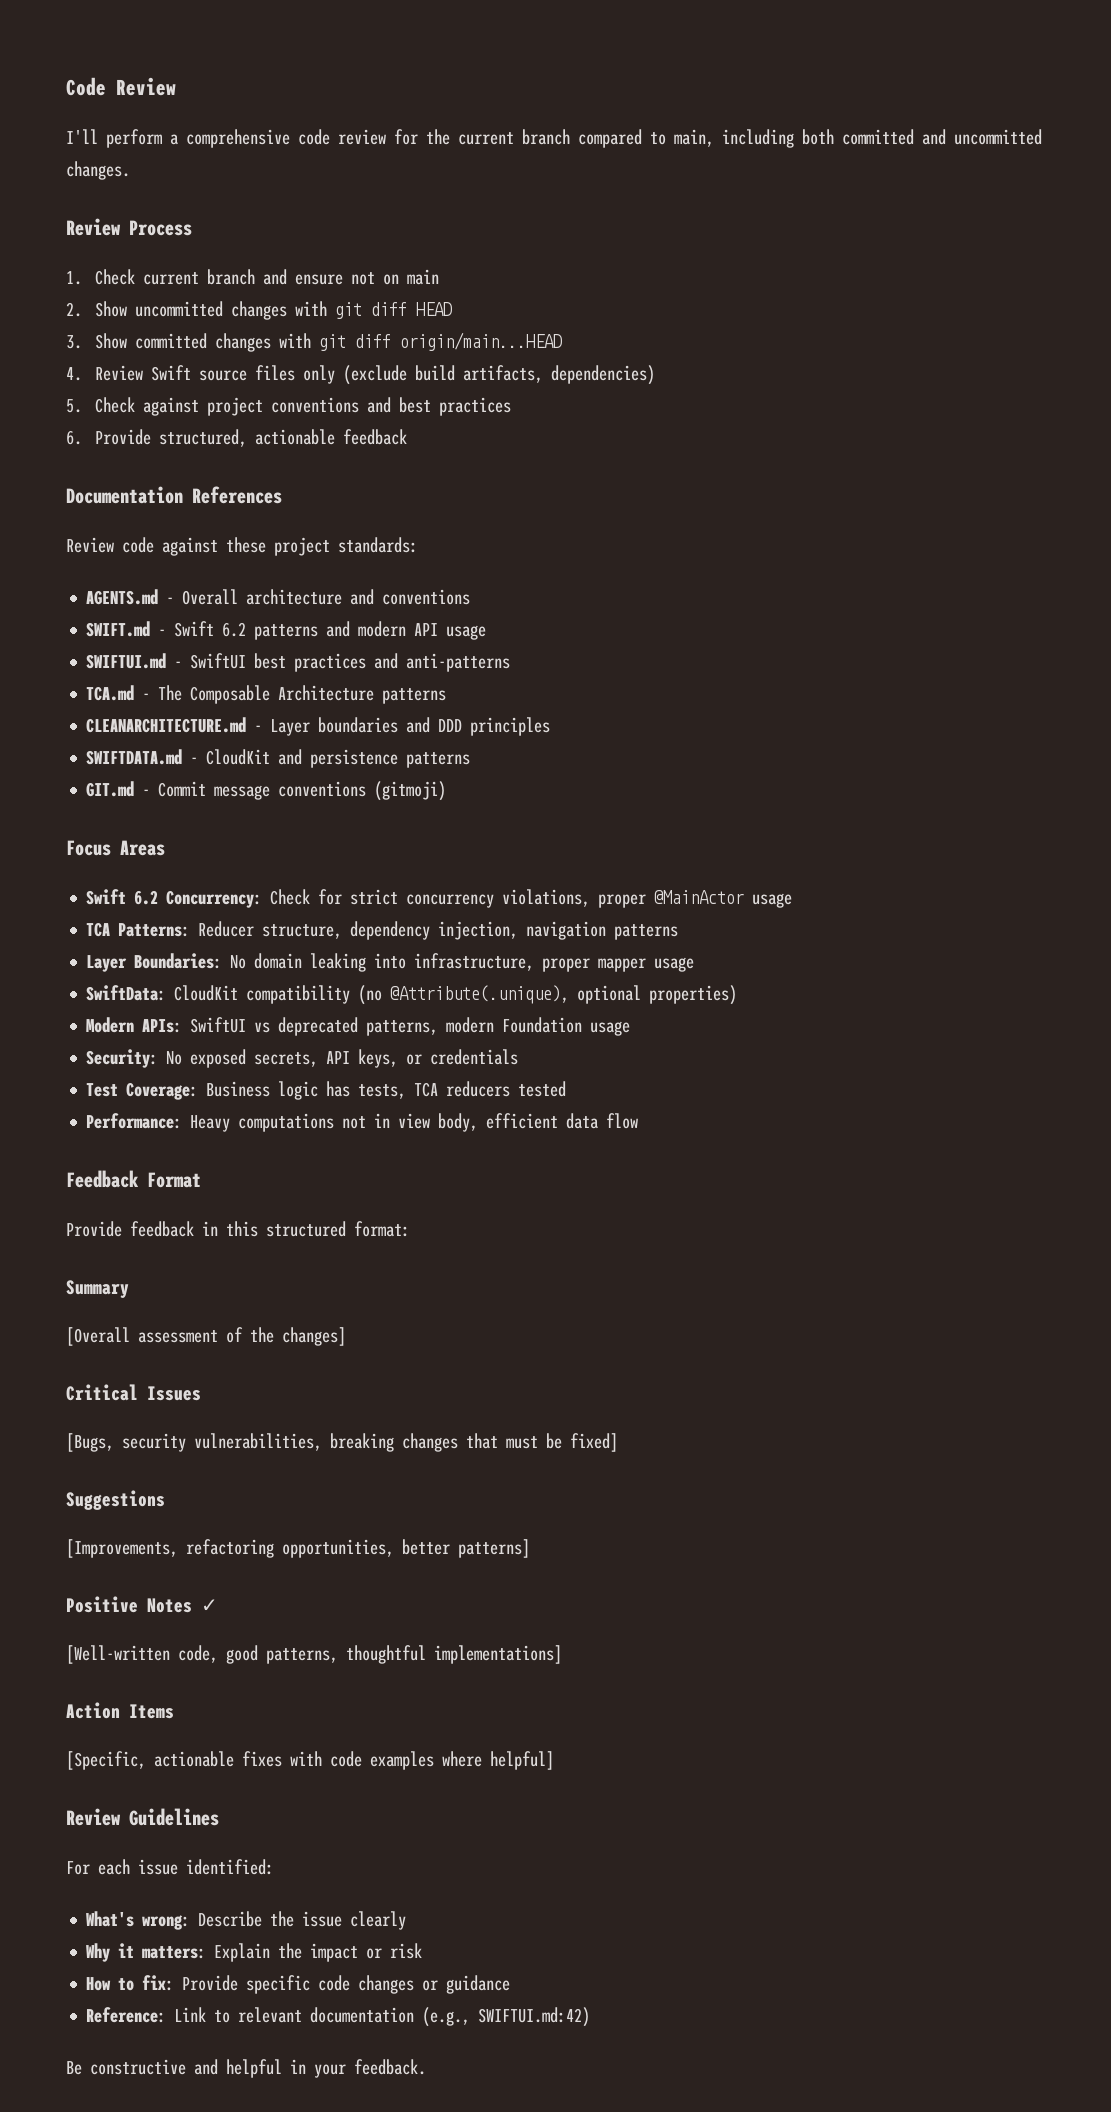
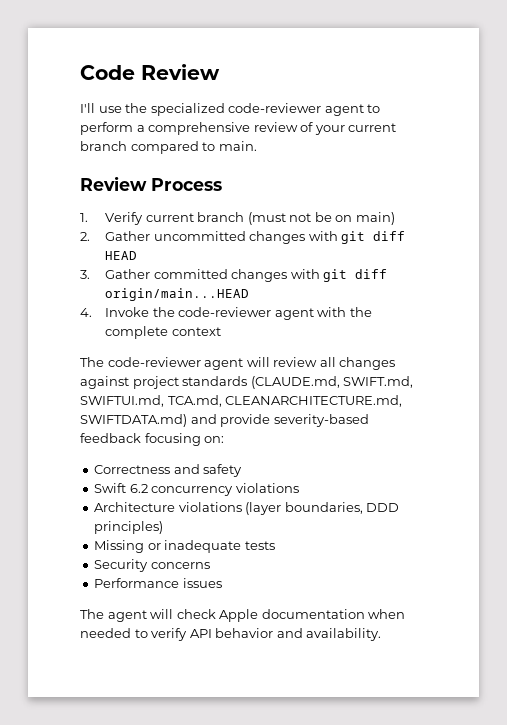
[106,129,1042,148] [66,161,130,180] perform a comprehensive code review for the current branch compared to main, including both committed and uncommitted changes. -> [98,103,381,116] [80,122,397,135] [80,141,257,154] use the specialized code-reviewer agent to perform a comprehensive review of your current branch compared to main.
[95,269,440,285] Check current branch and ensure not on main -> [105,212,395,225] Verify current branch (must not be on main)
[95,301,128,317] Show -> [105,231,151,241] Gather
[95,333,128,349] Show -> [105,269,151,279] Gather
[95,365,656,385] [66,397,512,416] [66,429,408,447] [66,486,282,504] [66,537,418,556] [86,589,471,605] [86,621,487,640] [86,653,511,672] [86,685,447,704] [86,717,551,736] [86,749,471,768] [86,781,447,801] [66,840,165,856] [86,889,793,908] [86,921,679,940] [86,953,695,972] [86,985,738,1005] [86,1017,631,1036] [86,1049,519,1068] [86,1081,567,1100] [86,1113,639,1132] [66,1170,201,1188] [66,1221,410,1237] [66,1280,129,1298] [66,1327,346,1346] [66,1384,201,1401] [66,1433,618,1452] [66,1490,165,1510] [66,1539,530,1558] [66,1596,218,1613] [66,1645,562,1664] [66,1702,174,1719] [66,1751,554,1770] [66,1808,219,1826] [66,1859,274,1875] [86,1911,407,1930] [86,1943,423,1962] [86,1975,511,1994] [86,2007,591,2027] [66,2059,426,2078] Review Swift source files only (exclude build artifacts, dependencies) // 5. Check against project conventions and best practices // 6. Provide structured, actionable feedback // Documentation References // Review code against these project standards: // AGENTS.md - Overall architecture and conventions // SWIFT.md - Swift 6.2 patterns and modern API usage // SWIFTUI.md - SwiftUI best practices and anti-patterns // TCA.md - The Composable Architecture patterns // CLEANARCHITECTURE.md - Layer boundaries and DDD principles // SWIFTDATA.md - CloudKit and persistence patterns // GIT.md - Commit message conventions (gitmoji) // Focus Areas // Swift 6.2 Concurrency: Check for strict concurrency violations, proper @MainActor usage // TCA Patterns: Reducer structure, dependency injection, navigation patterns // Layer Boundaries: No domain leaking into infrastructure, proper mapper usage // SwiftData: CloudKit compatibility (no @Attribute(.unique), optional properties) // Modern APIs: SwiftUI vs deprecated patterns, modern Foundation usage // Security: No exposed secrets, API keys, or credentials // Test Coverage: Business logic has tests, TCA reducers tested // Performance: Heavy computations not in view body, efficient data flow // Feedback Format // Provide feedback in this structured format: // Summary // [Overall assessment of the changes] // Critical Issues // [Bugs, security vulnerabilities, breaking changes that must be fixed] // Suggestions // [Improvements, refactoring opportunities, better patterns] // Positive Notes ✓ // [Well-written code, good patterns, thoughtful implementations] // Action Items // [Specific, actionable fixes with code examples where helpful] // Review Guidelines // For each issue identified: // What's wrong: Describe the issue clearly // Why it matters: Explain the impact or risk // How to fix: Provide specific code changes or guidance // Reference: Link to relevant documentation (e.g., SWIFTUI.md:42) // Be constructive and helpful in your feedback. -> [105,307,372,320] [105,326,221,339] [80,357,396,370] [80,376,414,389] [80,395,403,407] [80,414,369,427] [80,433,225,446] [94,464,243,477] [94,483,299,496] [94,502,400,515] [94,521,164,534] [94,540,275,553] [94,559,210,572] [94,578,222,588] [80,609,406,622] [80,628,382,641] Invoke the code-reviewer agent with the complete context // The code-reviewer agent will review all changes against project standards (CLAUDE.md, SWIFT.md, SWIFTUI.md, TCA.md, CLEANARCHITECTURE.md, SWIFTDATA.md) and provide severity-based feedback focusing on: // Correctness and safety // Swift 6.2 concurrency violations // Architecture violations (layer boundaries, DDD principles) // Missing or inadequate tests // Security concerns // Performance issues // The agent will check Apple documentation when needed to verify API behavior and availability.

